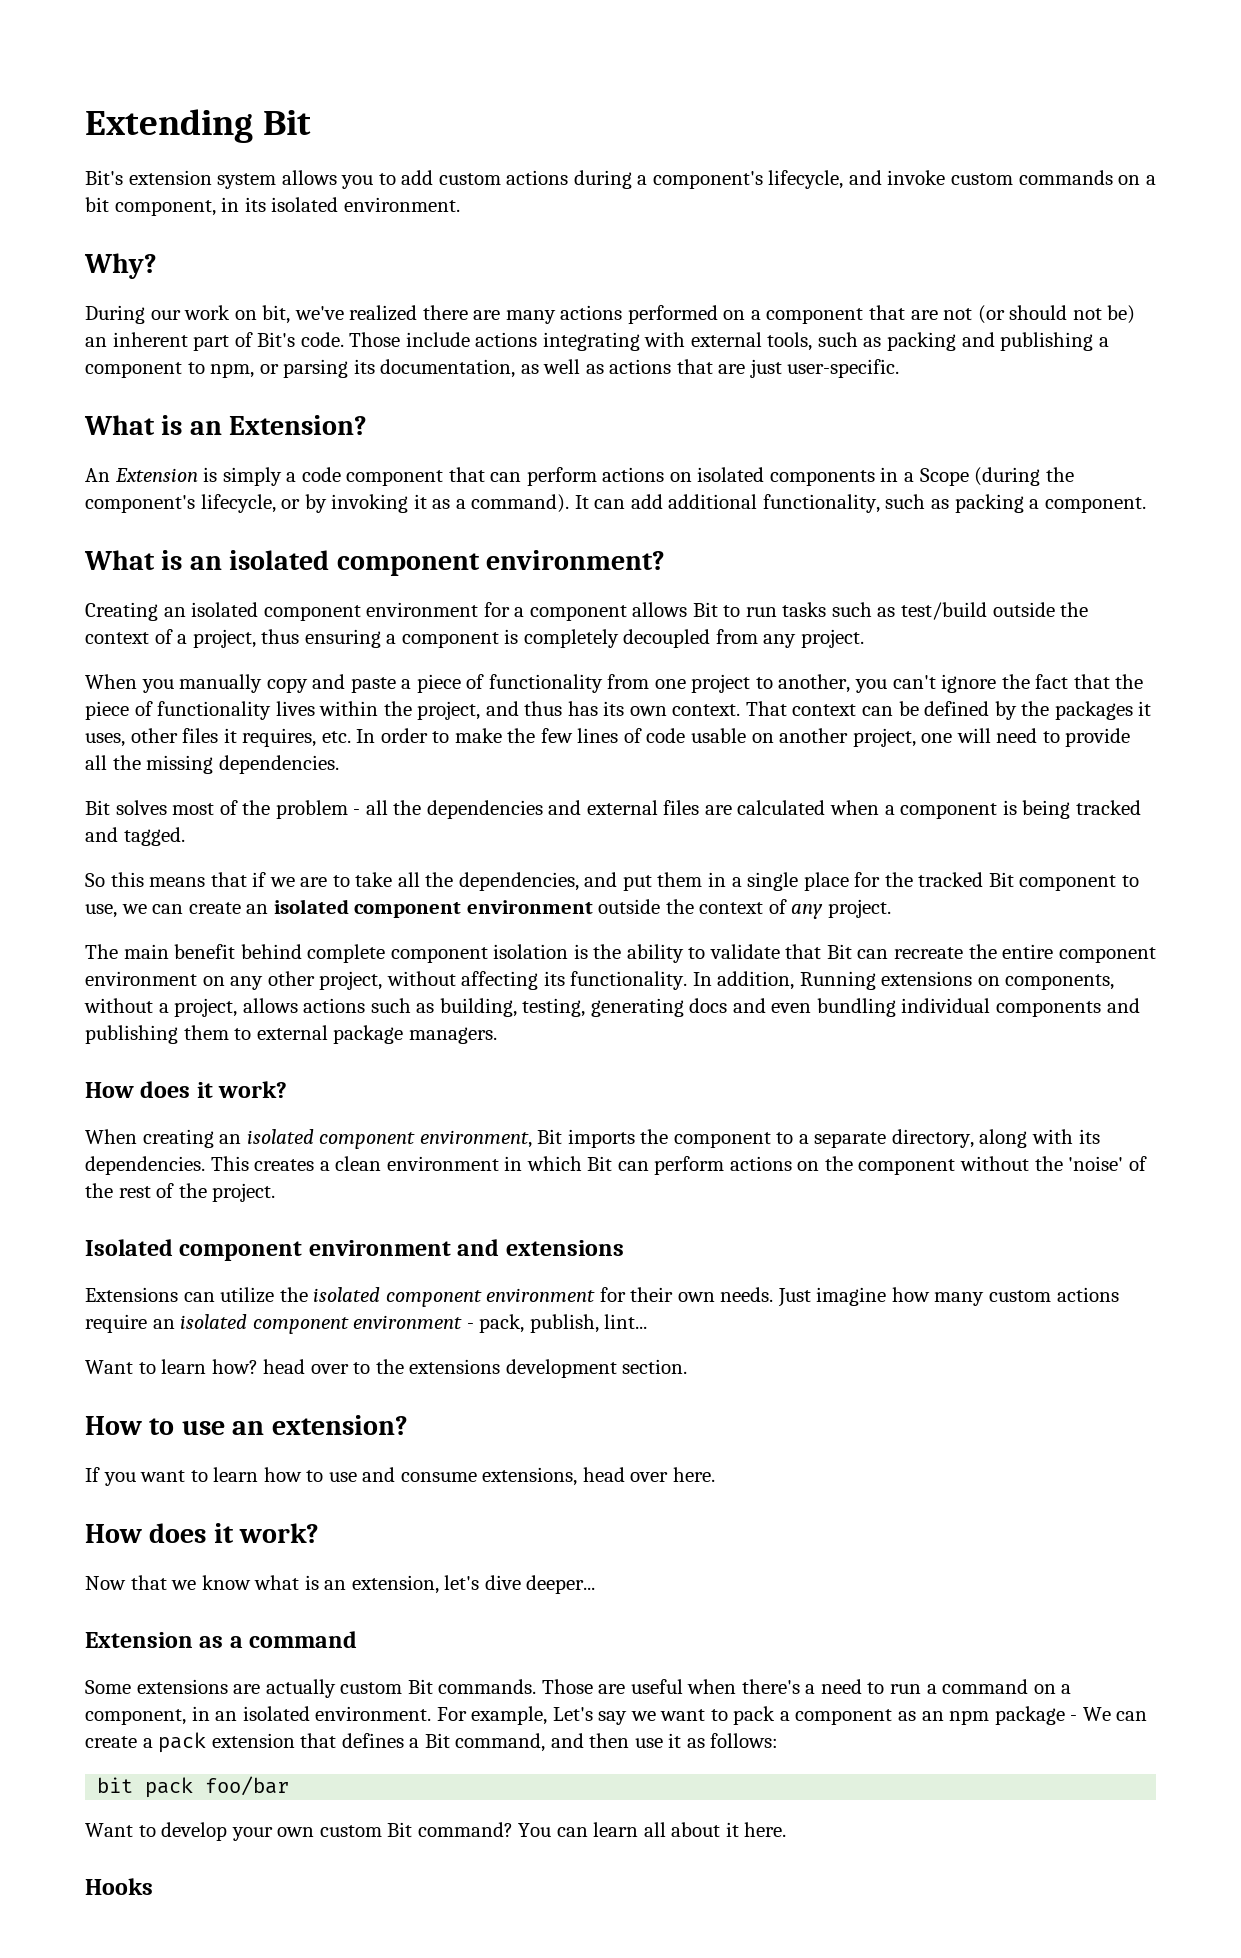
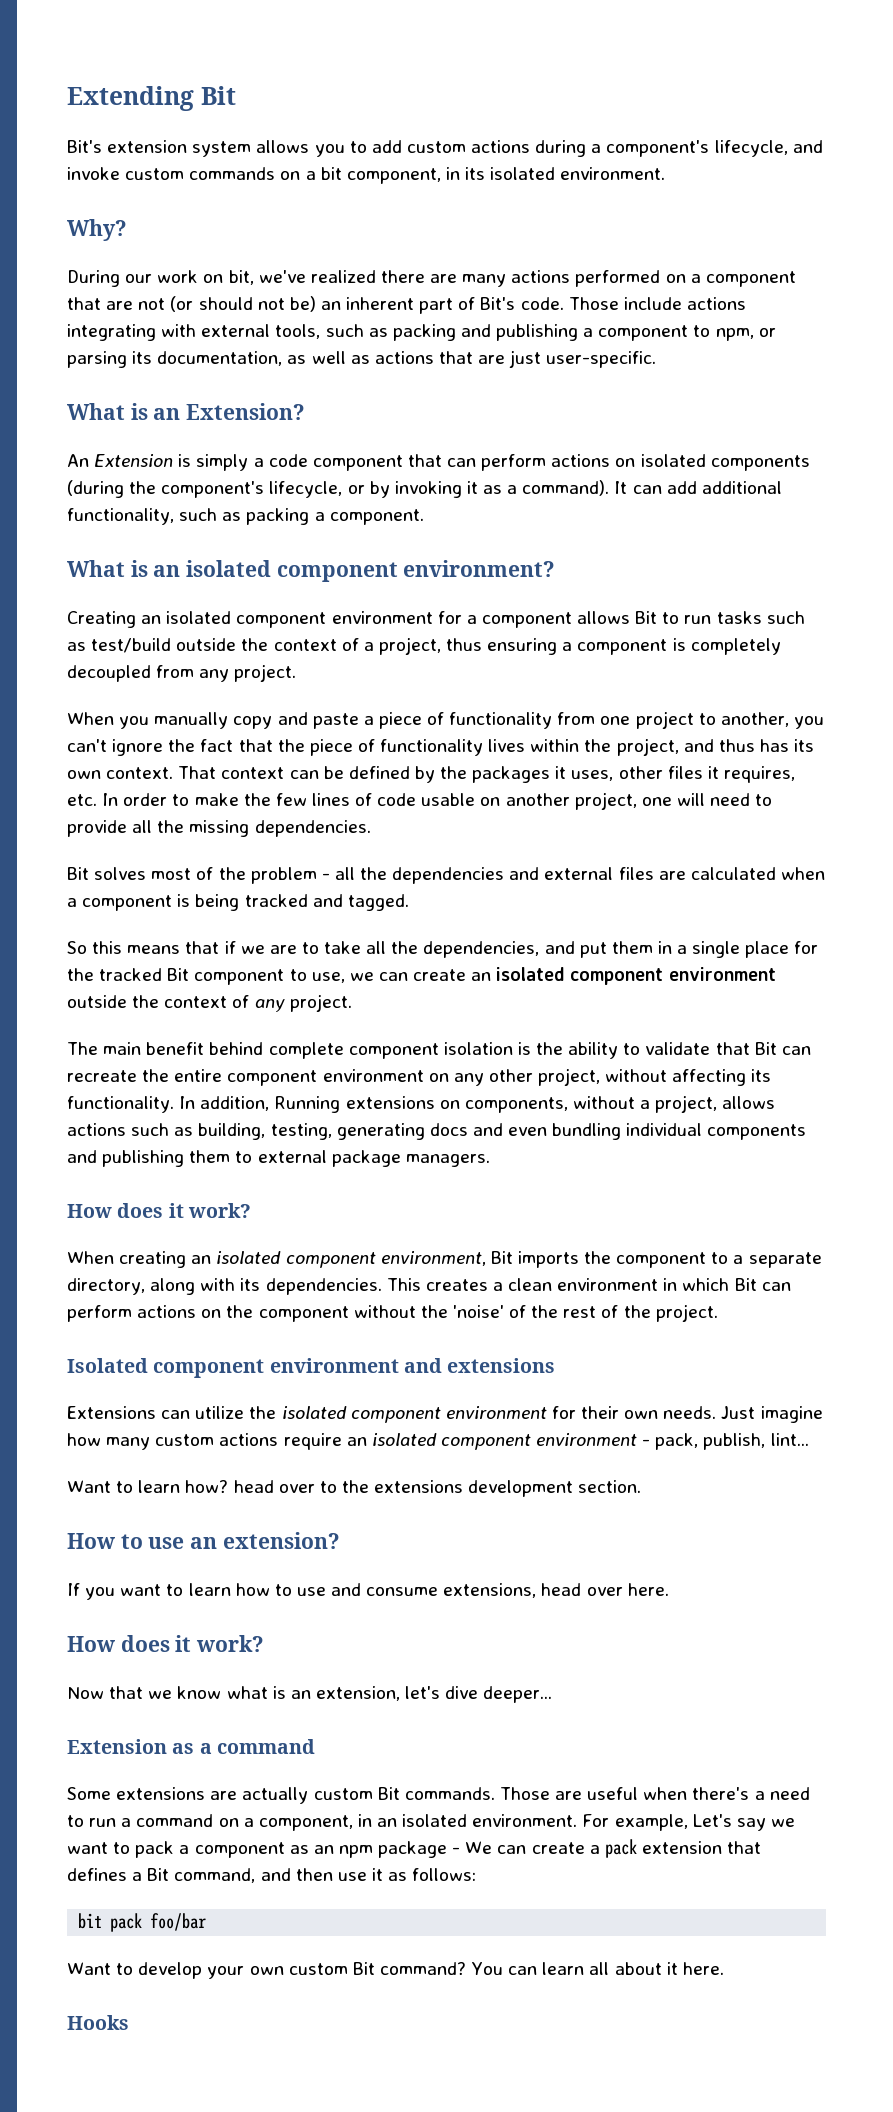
[880,467,969,486] in a Scope -> (810, 463) none

